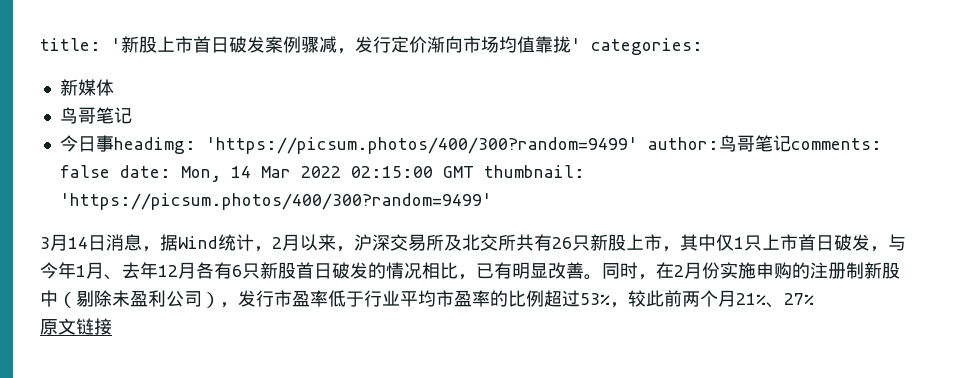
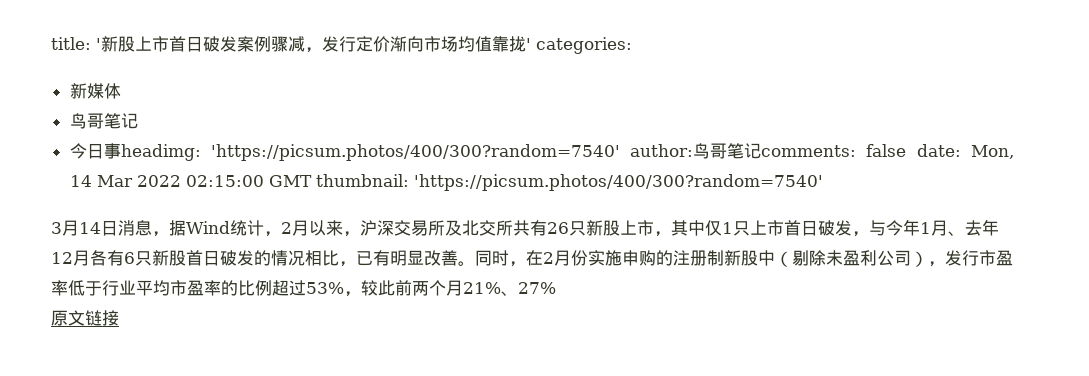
[205,137,638,154] 'https://picsum.photos/400/300?random=9499' -> [210,144,620,161] 'https://picsum.photos/400/300?random=7540'
[59,193,492,210] 'https://picsum.photos/400/300?random=9499' -> [413,174,823,191] 'https://picsum.photos/400/300?random=7540'

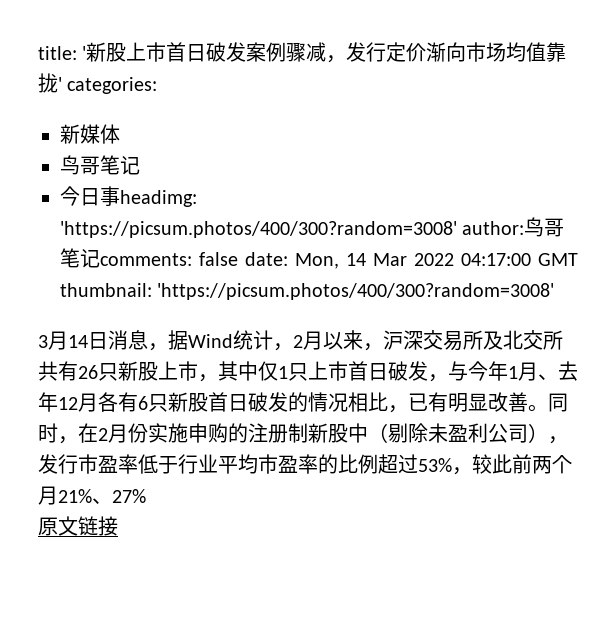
[210,144,620,161] 'https://picsum.photos/400/300?random=7540' -> [60,221,457,238] 'https://picsum.photos/400/300?random=3008'
[185,175,264,187] 02:15:00 -> [461,253,531,266] 04:17:00
[413,174,823,191] 'https://picsum.photos/400/300?random=7540' -> [157,283,555,300] 'https://picsum.photos/400/300?random=3008'

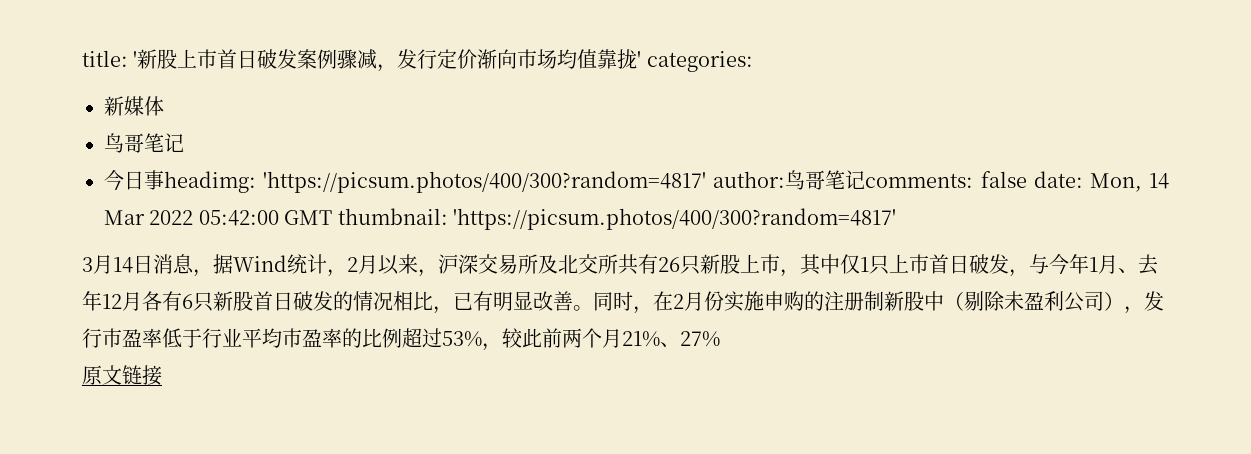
[60,221,457,238] 'https://picsum.photos/400/300?random=3008' -> [263,171,707,193] 'https://picsum.photos/400/300?random=4817'
[461,253,531,266] 04:17:00 -> [198,210,279,226] 05:42:00
[157,283,555,300] 'https://picsum.photos/400/300?random=3008' -> [453,208,896,230] 'https://picsum.photos/400/300?random=4817'

